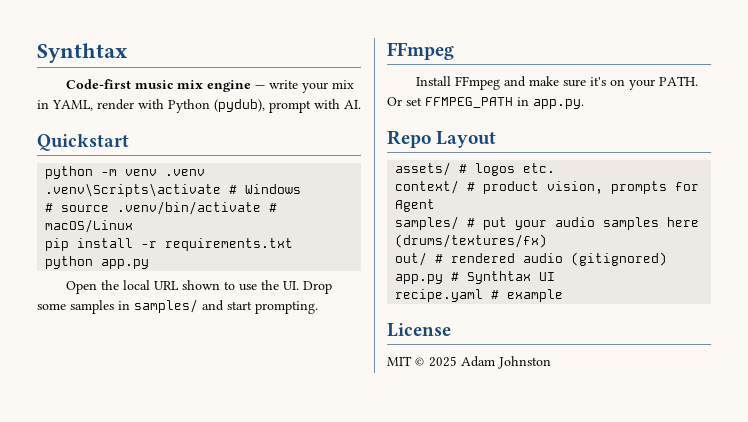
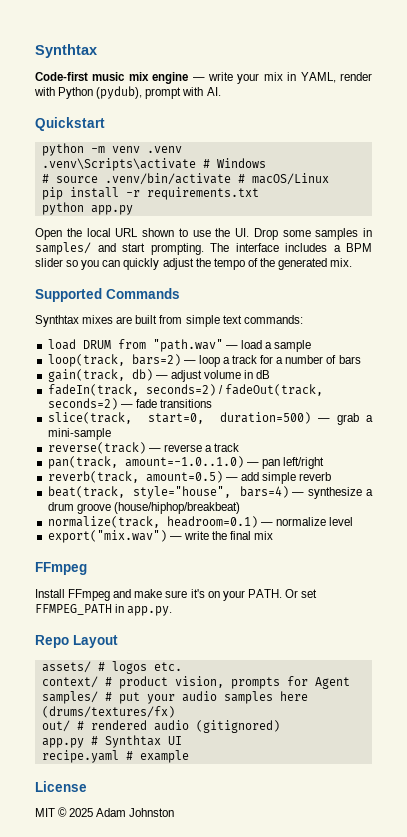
(318, 307) none -> [210,243,372,252] [35,258,353,270] [35,288,180,302] [35,315,303,327] [47,339,312,352] [47,354,361,367] [47,369,271,382] [47,384,323,396] [47,398,212,410] [47,412,374,425] [47,428,111,440] [47,442,240,454] [47,456,324,469] [47,471,332,484] [47,486,374,499] [47,502,240,514] [47,516,353,528] [47,530,274,543] The interface includes a BPM slider so you can quickly adjust the tempo of the generated mix. // Supported Commands // Synthtax mixes are built from simple text commands: // load DRUM from "path.wav" — load a sample // loop(track, bars=2) — loop a track for a number of bars // gain(track, db) — adjust volume in dB // fadeIn(track, seconds=2) / fadeOut(track, seconds=2) — fade transitions // slice(track, start=0, duration=500) — grab a mini-sample // reverse(track) — reverse a track // pan(track, amount=-1.0..1.0) — pan left/right // reverb(track, amount=0.5) — add simple reverb // beat(track, style="house", bars=4) — synthesize a drum groove (house/hiphop/breakbeat) // normalize(track, headroom=0.1) — normalize level // export("mix.wav") — write the final mix

